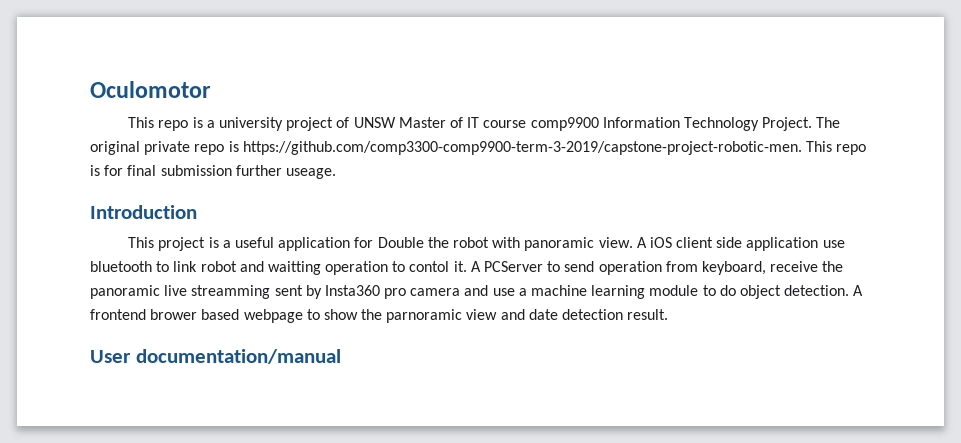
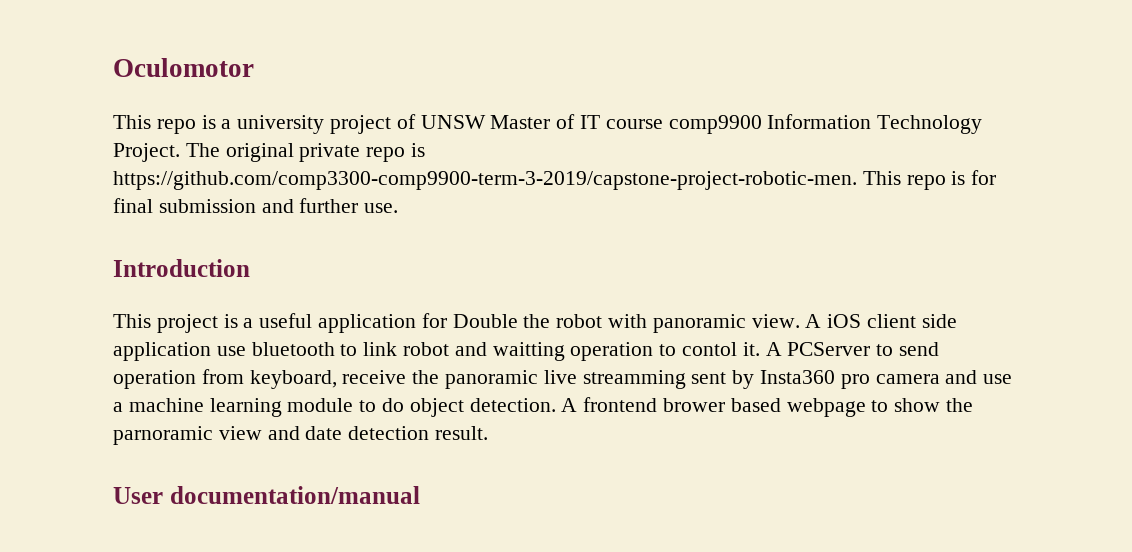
[235,165,336,179] further useage. -> [261,198,399,213] and further use.

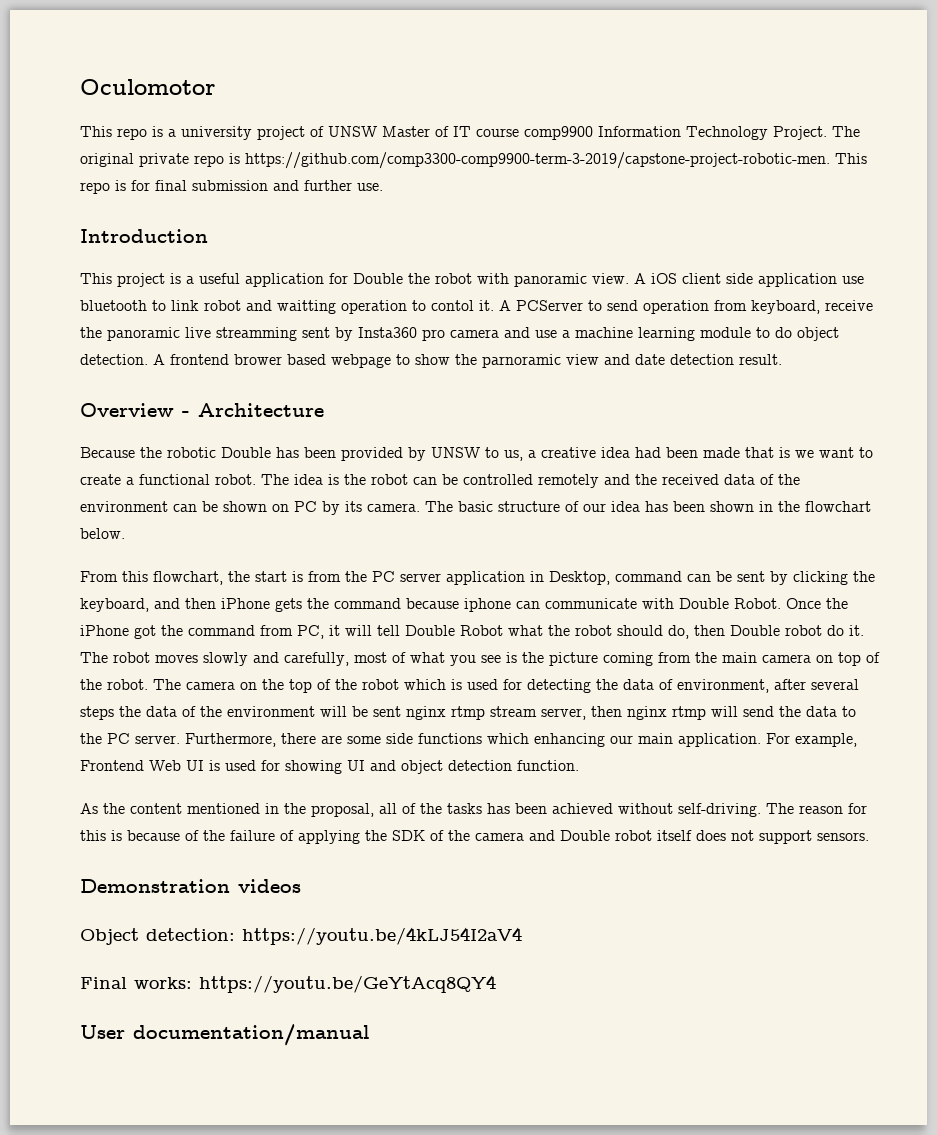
(489, 433) none -> [80,403,324,417] [80,447,873,461] [80,474,800,488] [80,501,871,515] [80,528,125,539] [80,571,875,585] [80,598,848,612] [80,625,864,639] [80,652,880,666] [80,679,859,693] [80,706,856,720] [80,733,857,747] [80,760,579,774] [80,803,867,817] [80,830,869,844] [80,879,301,893] [80,927,522,945] [80,975,496,993] // Overview - Architecture // Because the robotic Double has been provided by UNSW to us, a creative idea had been made that is we want to create a functional robot. The idea is the robot can be controlled remotely and the received data of the environment can be shown on PC by its camera. The basic structure of our idea has been shown in the flowchart below. // From this flowchart, the start is from the PC server application in Desktop, command can be sent by clicking the keyboard, and then iPhone gets the command because iphone can communicate with Double Robot. Once the iPhone got the command from PC, it will tell Double Robot what the robot should do, then Double robot do it. The robot moves slowly and carefully, most of what you see is the picture coming from the main camera on top of the robot. The camera on the top of the robot which is used for detecting the data of environment, after several steps the data of the environment will be sent nginx rtmp stream server, then nginx rtmp will send the data to the PC server. Furthermore, there are some side functions which enhancing our main application. For example, Frontend Web UI is used for showing UI and object detection function. // As the content mentioned in the proposal, all of the tasks has been achieved without self-driving. The reason for this is because of the failure of applying the SDK of the camera and Double robot itself does not support sensors. // Demonstration videos // Object detection: https://youtu.be/4kLJ54I2aV4 // Final works: https://youtu.be/GeYtAcq8QY4

